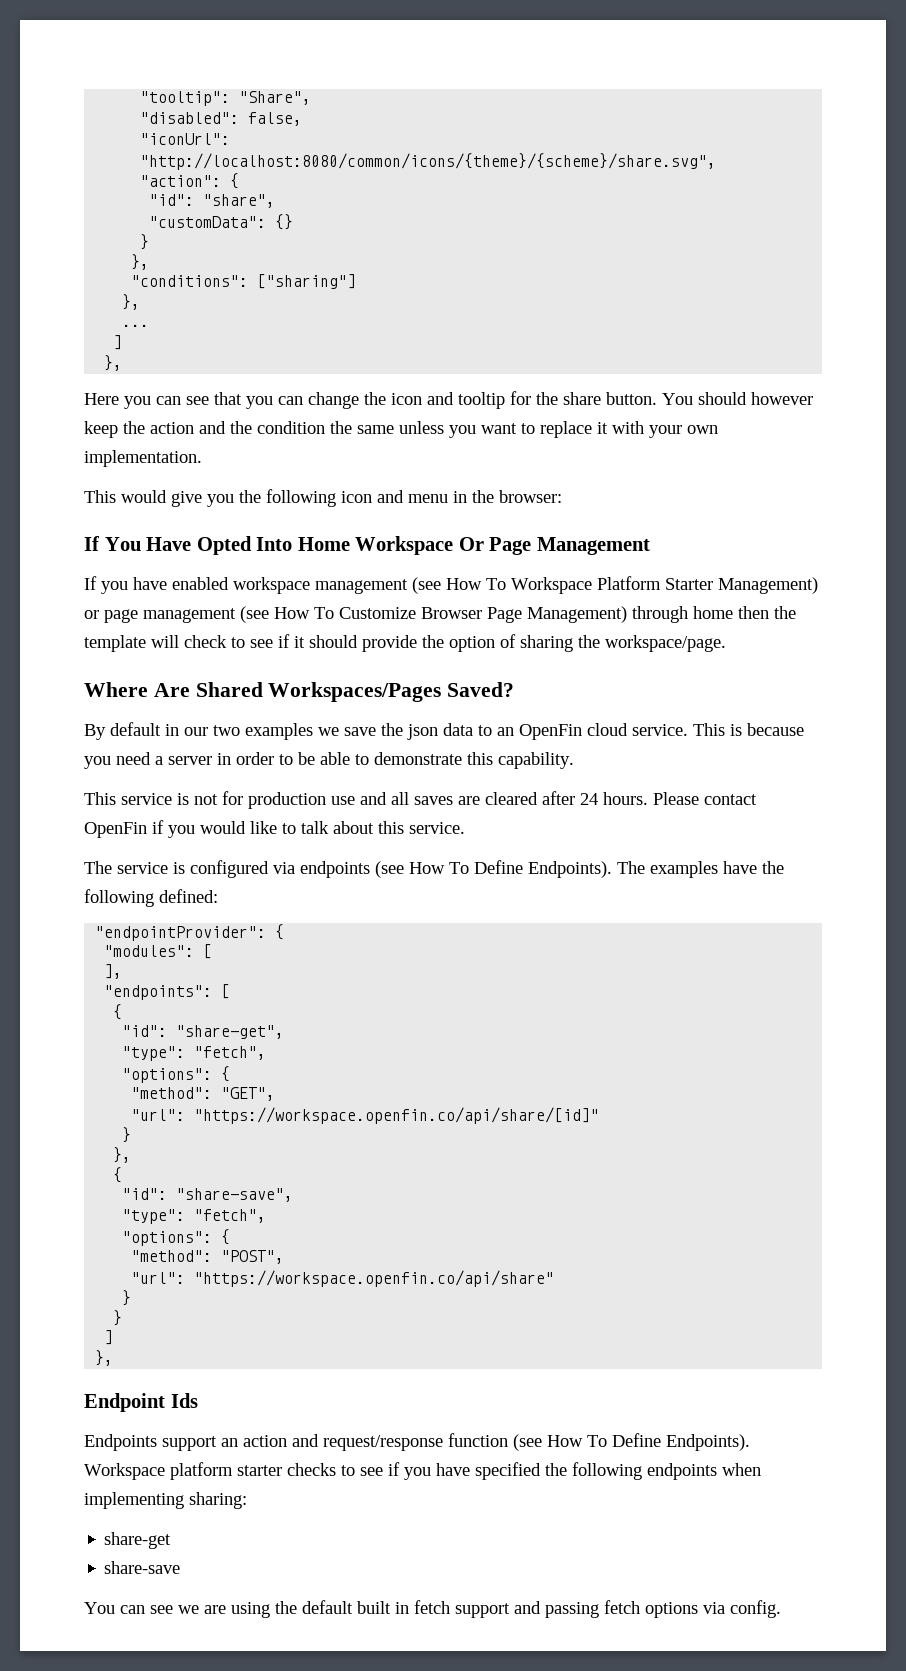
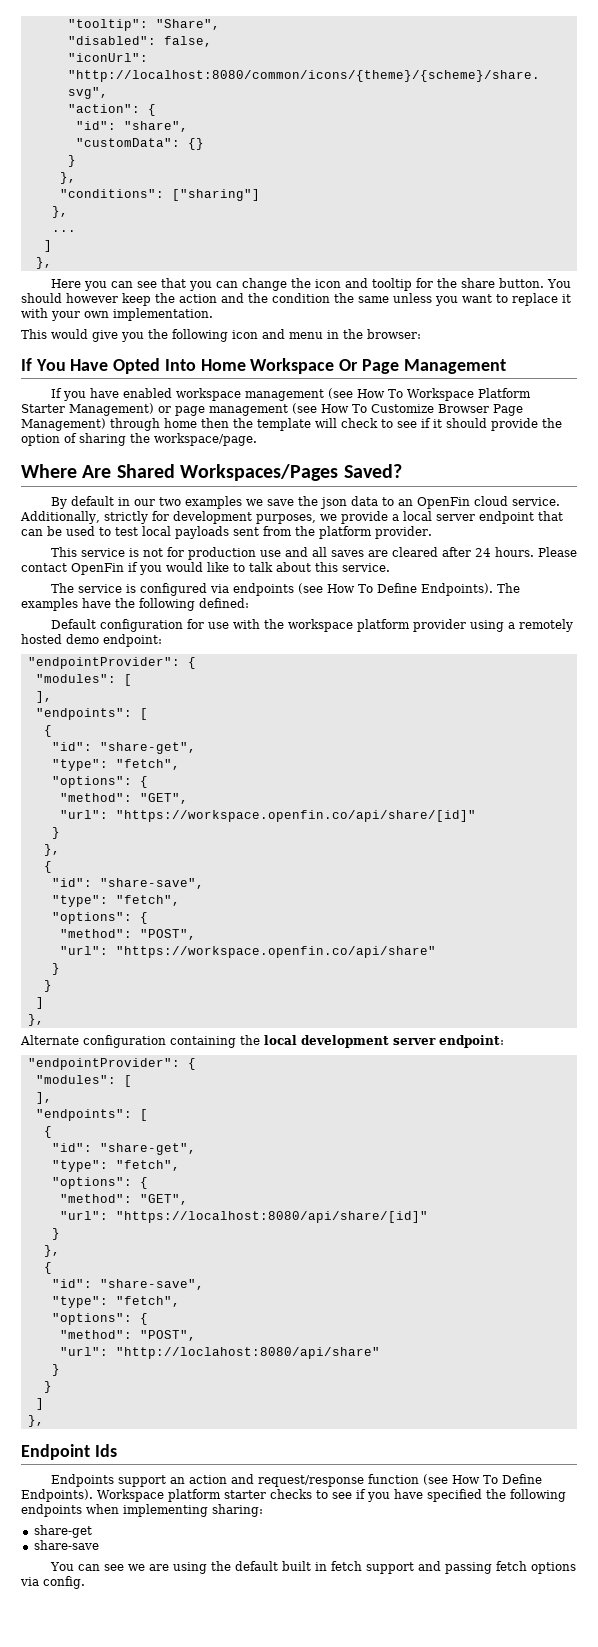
[693,723,804,736] [84,752,574,769] This is because you need a server in order to be able to demonstrate this capability. -> [20,511,563,524] [21,526,432,539] Additionally, strictly for development purposes, we provide a local server endpoint that can be used to test local payloads sent from the platform provider.
(218, 896) none -> [50,619,573,632] [21,634,162,647] // Default configuration for use with the workspace platform provider using a remotely hosted demo endpoint:
(114, 1358) none -> [20,1035,504,1048] [27,1058,196,1070] [35,1075,132,1087] [35,1092,52,1104] [35,1109,148,1121] [43,1126,52,1138] [51,1143,196,1155] [51,1160,180,1172] [51,1177,148,1189] [59,1194,188,1205] [59,1211,428,1223] [51,1228,60,1240] [43,1245,60,1257] [43,1262,52,1274] [51,1279,204,1290] [51,1296,180,1308] [51,1313,148,1325] [59,1330,196,1341] [59,1347,380,1359] [51,1364,60,1376] [43,1381,52,1393] [35,1398,44,1410] [27,1415,44,1427] // Alternate configuration containing the local development server endpoint: // "endpointProvider": { // "modules": [ // ], // "endpoints": [ // { // "id": "share-get", // "type": "fetch", // "options": { // "method": "GET", // "url": "https://localhost:8080/api/share/[id]" // } // }, // { // "id": "share-save", // "type": "fetch", // "options": { // "method": "POST", // "url": "http://loclahost:8080/api/share" // } // } // ] // },

